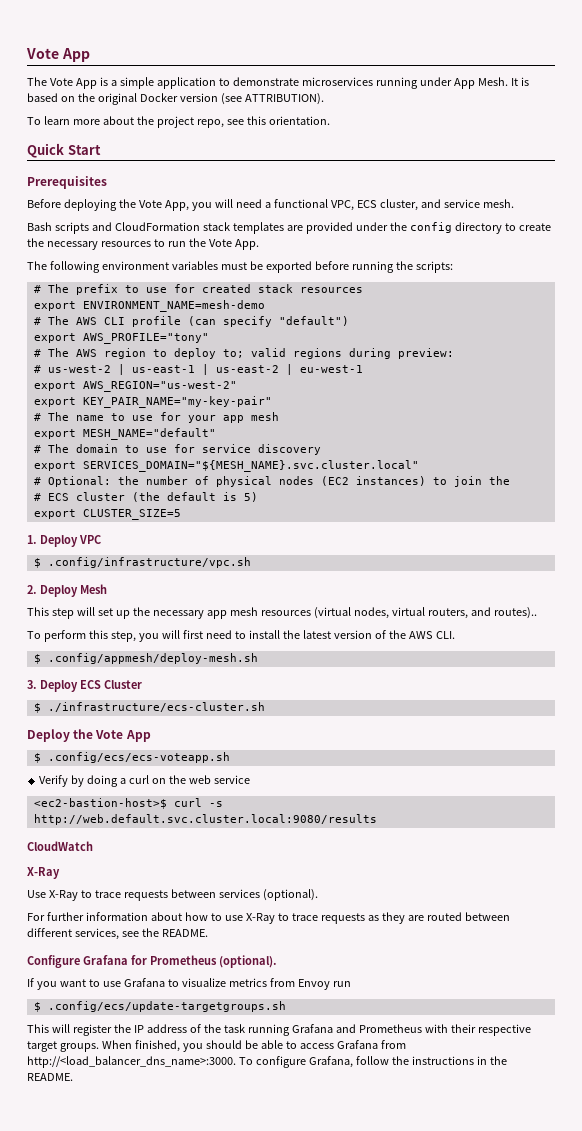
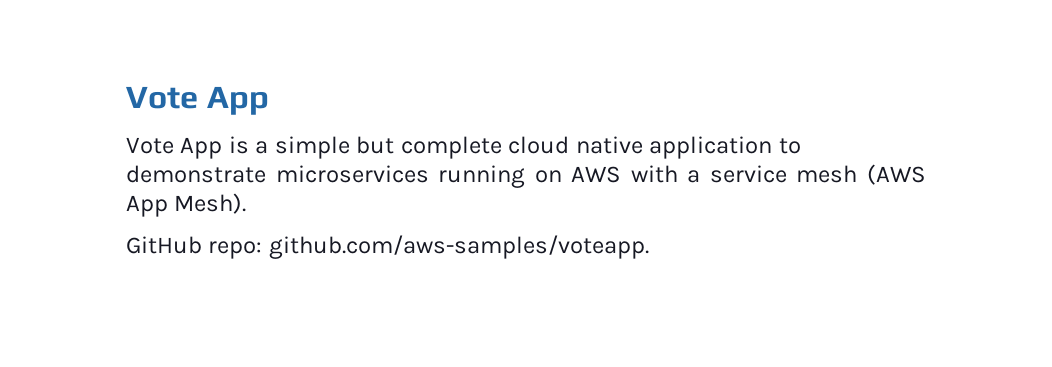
[26,48,90,62] [27,77,47,86] Vote App // The -> [126,86,269,115] Vote App //
(154, 83) none -> [356,136,643,159] but complete cloud native
[419,77,529,89] [27,93,324,105] [27,116,330,128] [27,143,101,158] [27,176,107,189] [27,199,514,211] [27,222,551,234] [27,238,259,250] [27,261,453,273] [33,284,363,295] [33,300,265,312] [33,316,349,327] [33,333,209,344] [33,348,454,359] [33,364,363,375] [33,381,237,392] [33,396,272,408] [33,412,279,423] [33,428,216,440] [33,444,321,455] [33,460,419,472] [33,476,510,487] [33,492,258,502] [33,509,181,520] [27,535,101,547] [33,557,251,568] [27,584,107,597] [27,607,537,619] [27,630,455,642] [33,653,258,664] [27,680,142,692] [33,702,265,713] [27,729,151,742] [33,752,230,763] [39,775,250,787] [33,798,223,809] [33,814,377,825] [27,841,93,851] [27,867,60,879] [27,889,318,901] [27,912,510,924] [27,928,208,940] [27,955,277,968] [27,978,351,990] [33,1001,286,1012] [27,1024,531,1036] [27,1040,406,1052] [27,1056,507,1068] [27,1073,73,1081] under App Mesh. It is based on the original Docker version (see ATTRIBUTION). // To learn more about the project repo, see this orientation. // Quick Start // Prerequisites // Before deploying the Vote App, you will need a functional VPC, ECS cluster, and service mesh. // Bash scripts and CloudFormation stack templates are provided under the config directory to create the necessary resources to run the Vote App. // The following environment variables must be exported before running the scripts: // # The prefix to use for created stack resources // export ENVIRONMENT_NAME=mesh-demo // # The AWS CLI profile (can specify "default") // export AWS_PROFILE="tony" // # The AWS region to deploy to; valid regions during preview: // # us-west-2 | us-east-1 | us-east-2 | eu-west-1 // export AWS_REGION="us-west-2" // export KEY_PAIR_NAME="my-key-pair" // # The name to use for your app mesh // export MESH_NAME="default" // # The domain to use for service discovery // export SERVICES_DOMAIN="${MESH_NAME}.svc.cluster.local" // # Optional: the number of physical nodes (EC2 instances) to join the // # ECS cluster (the default is 5) // export CLUSTER_SIZE=5 // 1. Deploy VPC // $ .config/infrastructure/vpc.sh // 2. Deploy Mesh // This step will set up the necessary app mesh resources (virtual nodes, virtual routers, and routes).. // To perform this step, you will first need to install the latest version of the AWS CLI. // $ .config/appmesh/deploy-mesh.sh // 3. Deploy ECS Cluster // $ ./infrastructure/ecs-cluster.sh // Deploy the Vote App // $ .config/ecs/ecs-voteapp.sh // Verify by doing a curl on the web service // <ec2-bastion-host>$ curl -s http://web.default.svc.cluster.local:9080/results // CloudWatch // X-Ray // Use X-Ray to trace requests between services (optional). // For further information about how to use X-Ray to trace requests as they are routed between different services, see the README. // Configure Grafana for Prometheus (optional). // If you want to use Grafana to visualize metrics from Envoy run // $ .config/ecs/update-targetgroups.sh // This will register the IP address of the task running Grafana and Prometheus with their respective target groups. When finished, you should be able to access Grafana from http://<load_balancer_dns_name>:3000. To configure Grafana, follow the instructions in the README. -> [534,164,926,185] [126,193,247,217] [126,235,649,259] on AWS with a service mesh (AWS App Mesh). // GitHub repo: github.com/aws-samples/voteapp.

